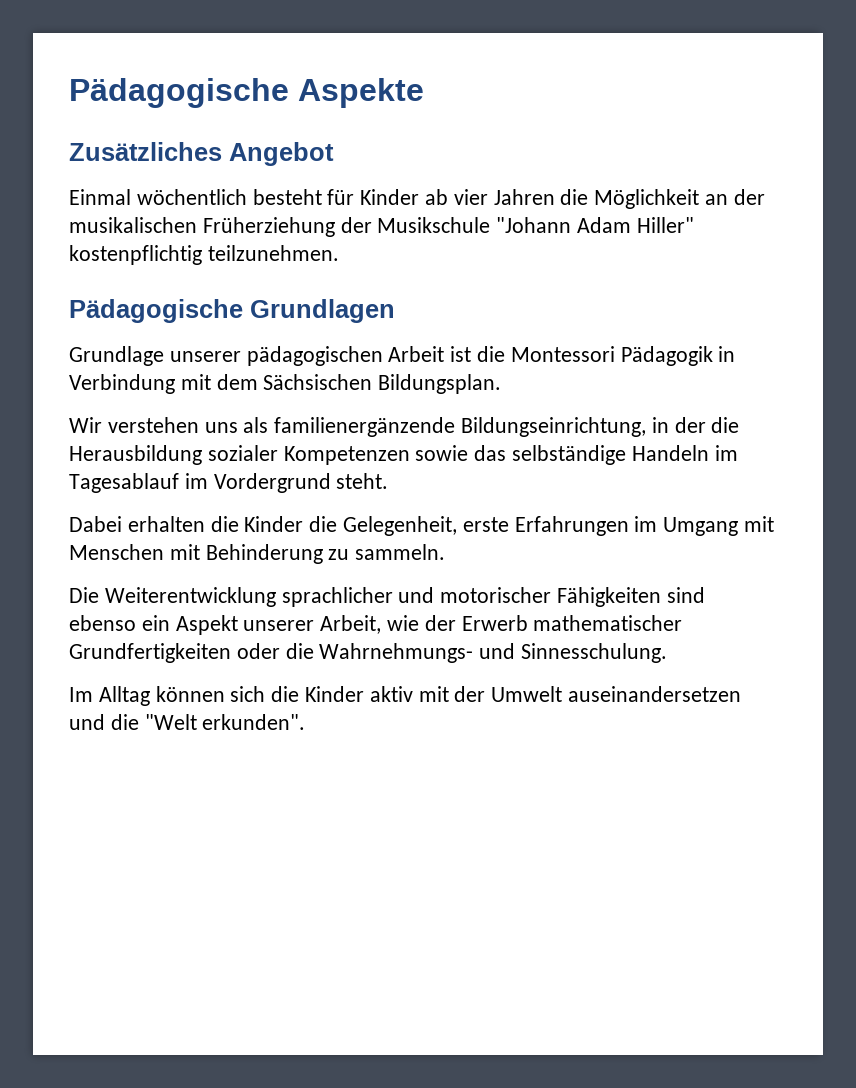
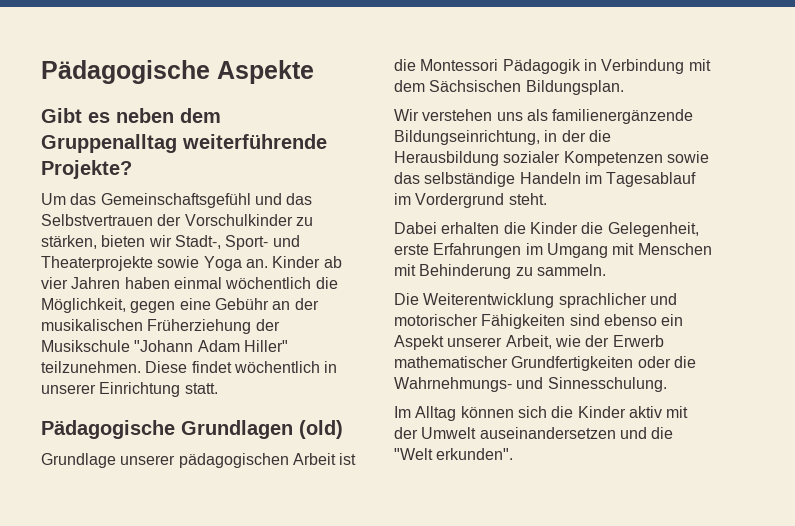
[69,142,334,166] [69,189,700,209] Zusätzliches Angebot // Einmal wöchentlich besteht für Kinder ab vier Jahren die Möglichkeit -> [41,108,221,123] [41,134,327,153] [41,160,132,179] [41,193,313,208] [41,214,313,226] [41,235,300,250] [41,256,342,271] [41,277,338,289] [41,298,269,313] Gibt es neben dem Gruppenalltag weiterführende Projekte? // Um das Gemeinschaftsgefühl und das Selbstvertrauen der Vorschulkinder zu stärken, bieten wir Stadt-, Sport- und Theaterprojekte sowie Yoga an. Kinder ab vier Jahren haben einmal wöchentlich die Möglichkeit, gegen eine Gebühr
[69,245,202,265] kostenpflichtig -> (288, 346) none
(339, 253) none -> [145,361,338,373] [41,382,218,397] Diese findet wöchentlich in unserer Einrichtung statt.
(395, 311) none -> [299,420,343,439] (old)

